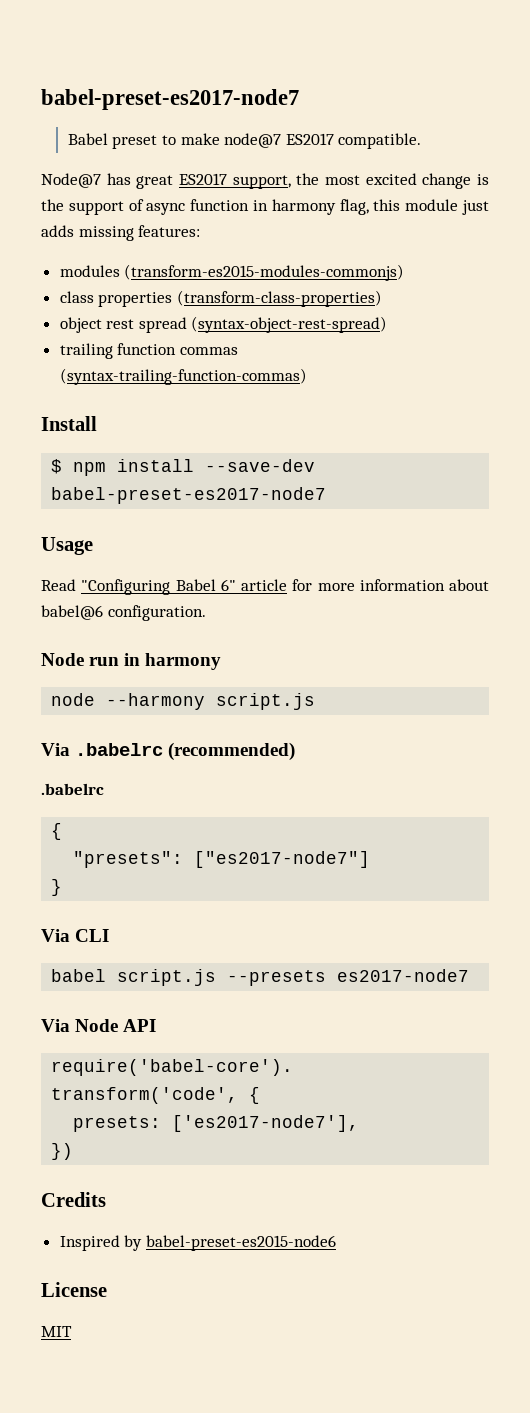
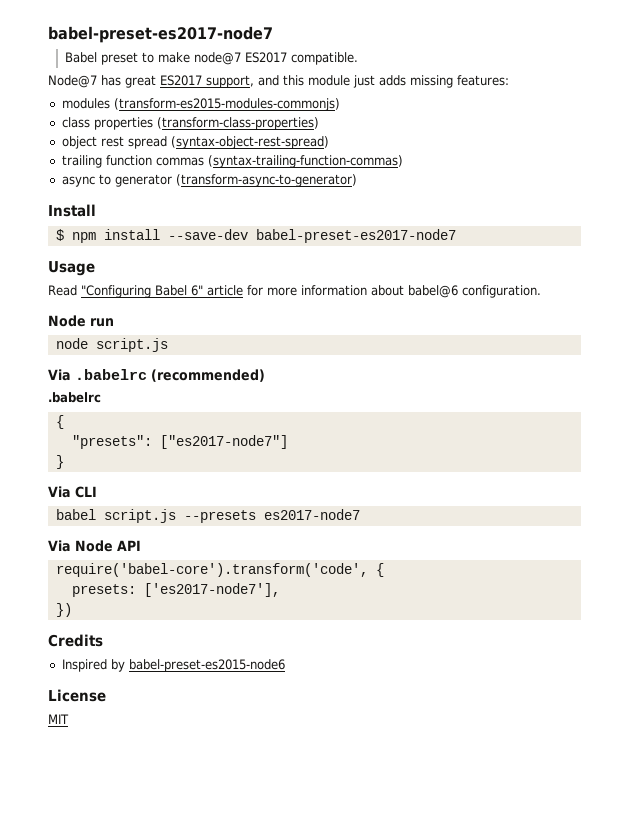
[296,173,490,189] [41,199,369,215] the most excited change is the support of async function in harmony flag, -> [258,75,279,86] and
(307, 376) none -> [61,174,357,187] // async to generator (transform-async-to-generator)
[124,653,222,670] in harmony -> (114, 322) none
[106,693,206,710] --harmony -> (88, 343) none

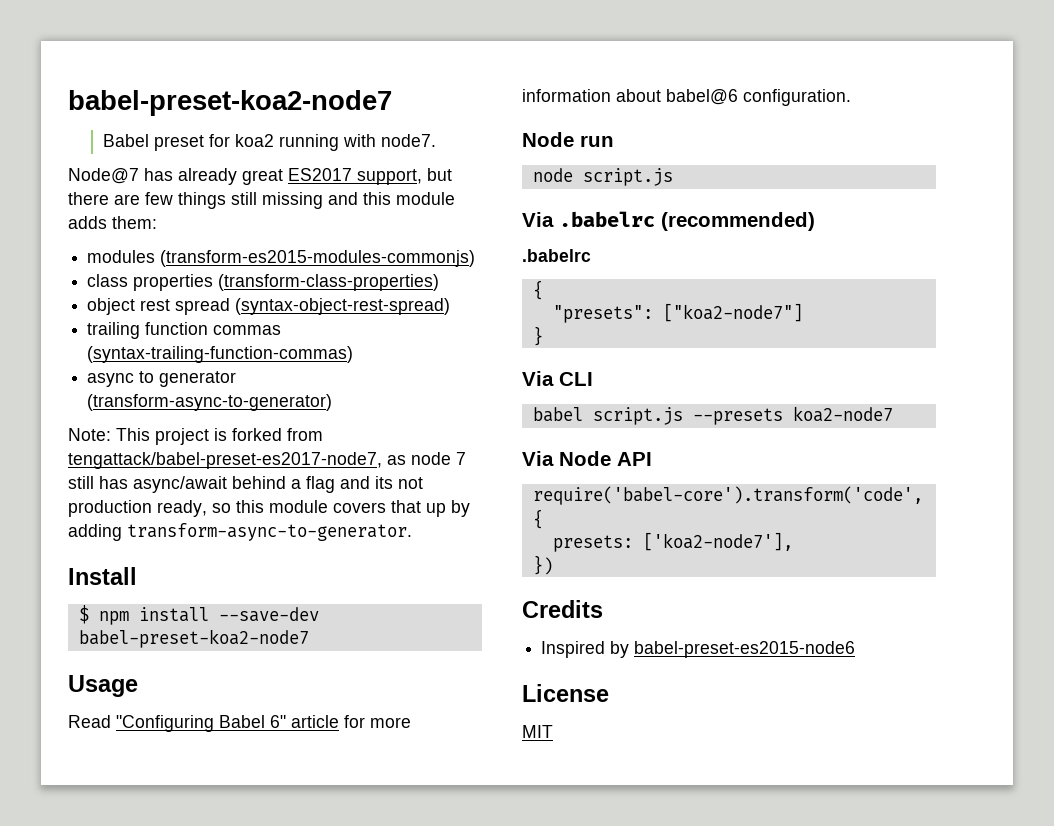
[48,26,273,43] babel-preset-es2017-node7 -> [68,90,392,116] babel-preset-koa2-node7
[141,52,358,65] to make node@7 ES2017 compatible. -> [208,134,436,151] for koa2 running with node7.
(121, 80) none -> [178,168,237,185] already
[258,75,509,88] and this module just adds missing features: -> [427,168,452,181] [68,192,455,209] [68,216,157,229] but there are few things still missing and this module adds them:
(357, 180) none -> [68,428,323,445] [68,452,466,469] [68,476,423,493] [68,500,470,517] [68,523,412,541] // Note: This project is forked from tengattack/babel-preset-es2017-node7, as node 7 still has async/await behind a flag and its not production ready, so this module covers that up by adding transform-async-to-generator.
[255,229,456,243] babel-preset-es2017-node7 -> [78,629,309,648] babel-preset-koa2-node7
[159,435,288,449] ["es2017-node7"] -> [662,303,803,322] ["koa2-node7"]
[263,509,360,520] es2017-node7 -> [792,406,893,422] koa2-node7
[143,583,280,597] ['es2017-node7'], -> [642,532,793,551] ['koa2-node7'],

